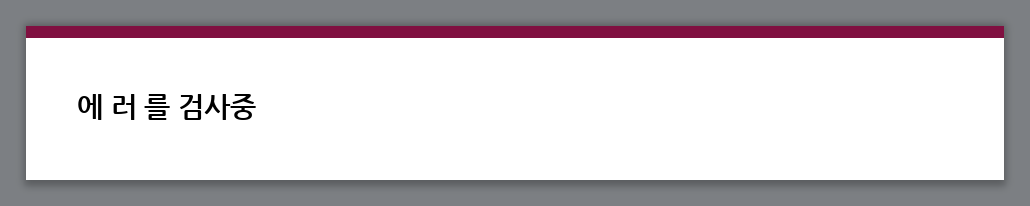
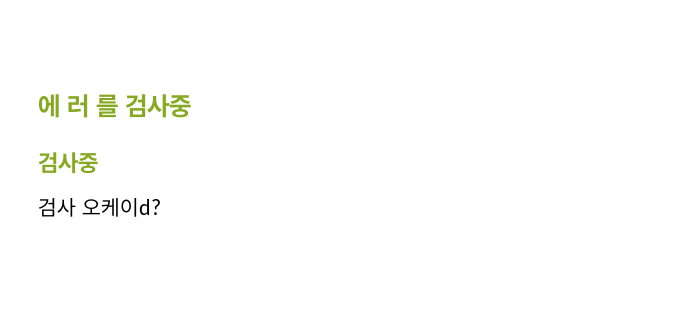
(256, 107) none -> [38,152,98,174] [38,198,161,217] // 검사중 // 검사 오케이d?

